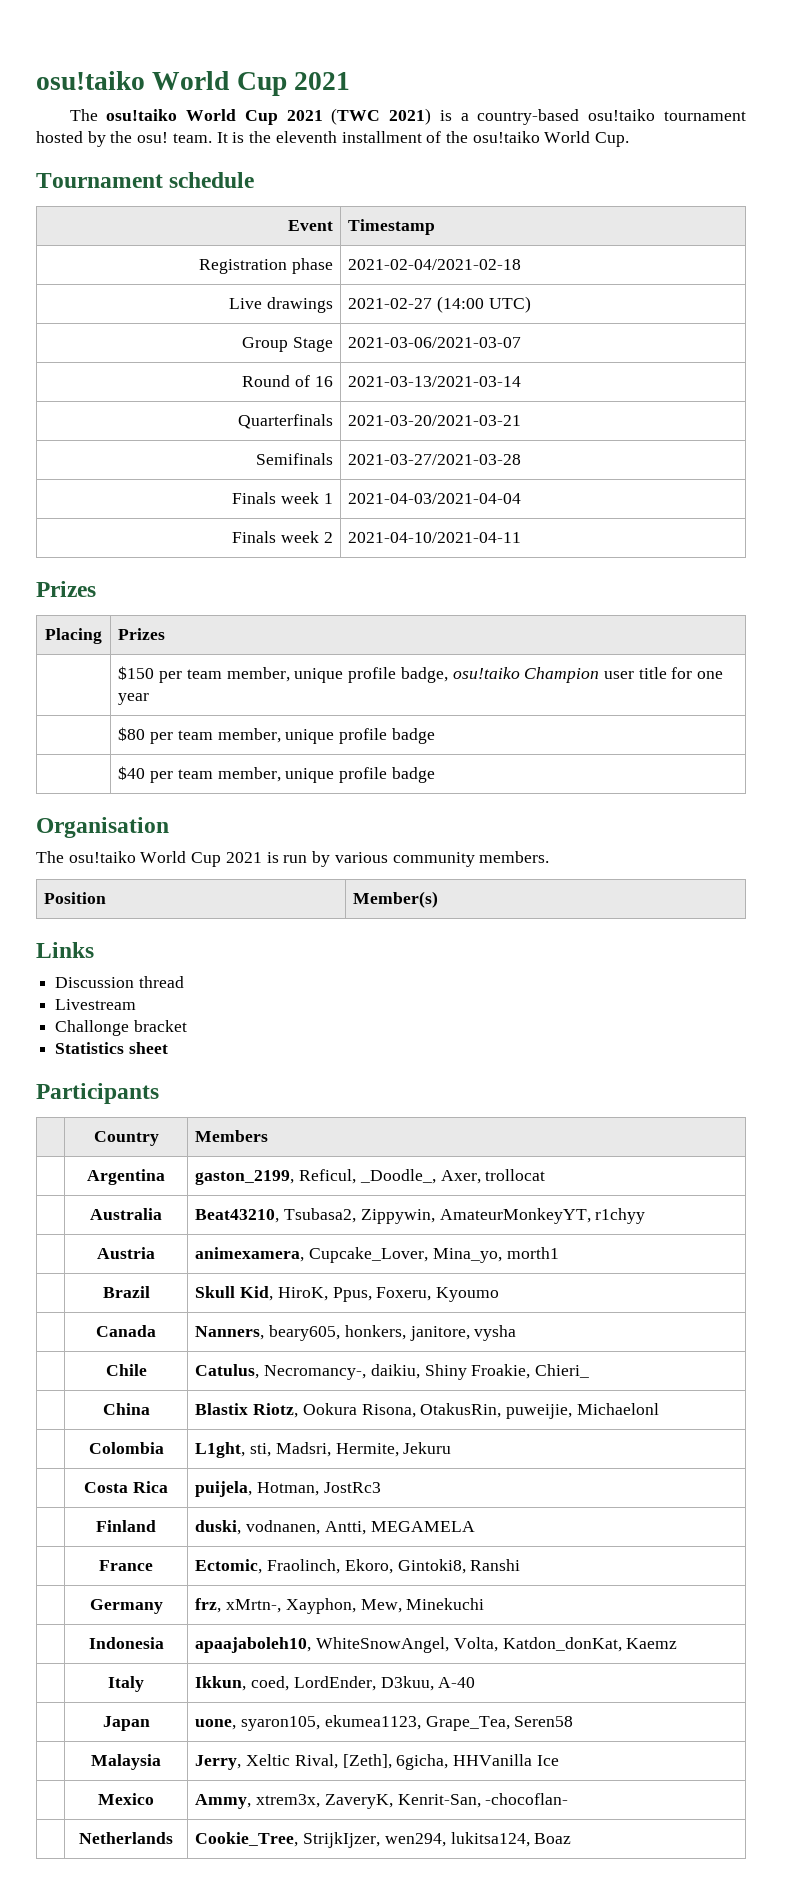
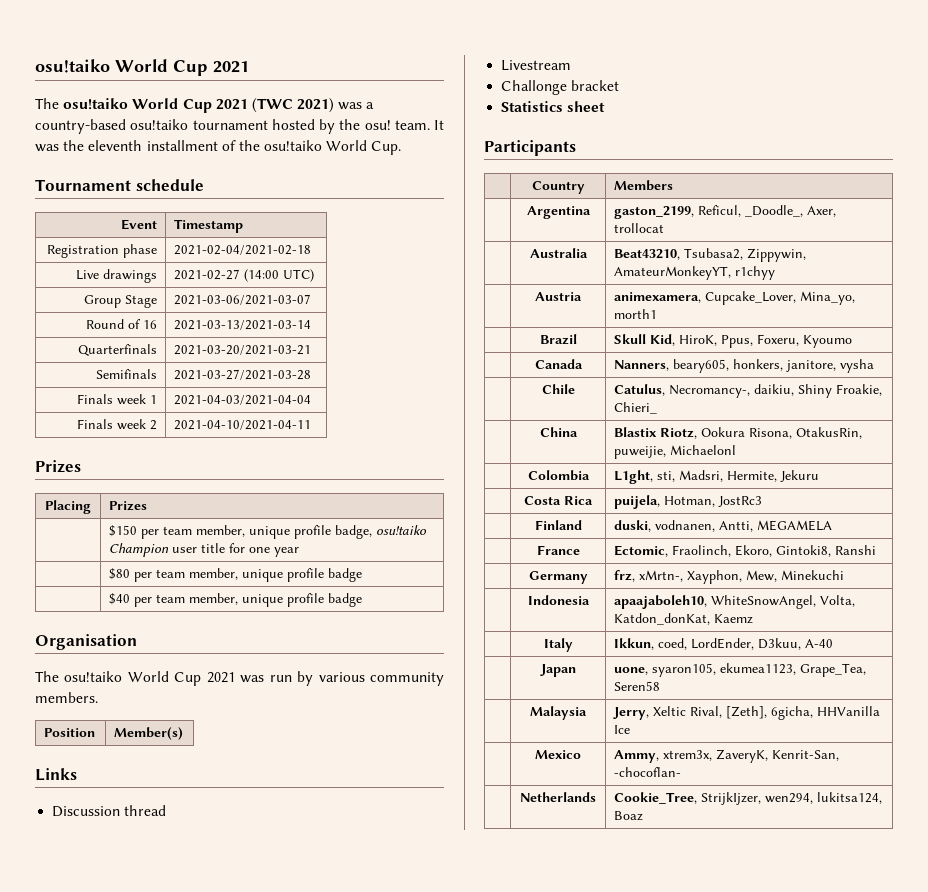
[439,110,452,121] is -> [338,102,363,110] was
[232,132,245,143] is -> [35,144,59,152] was
[266,852,279,863] is -> [240,675,265,683] was

